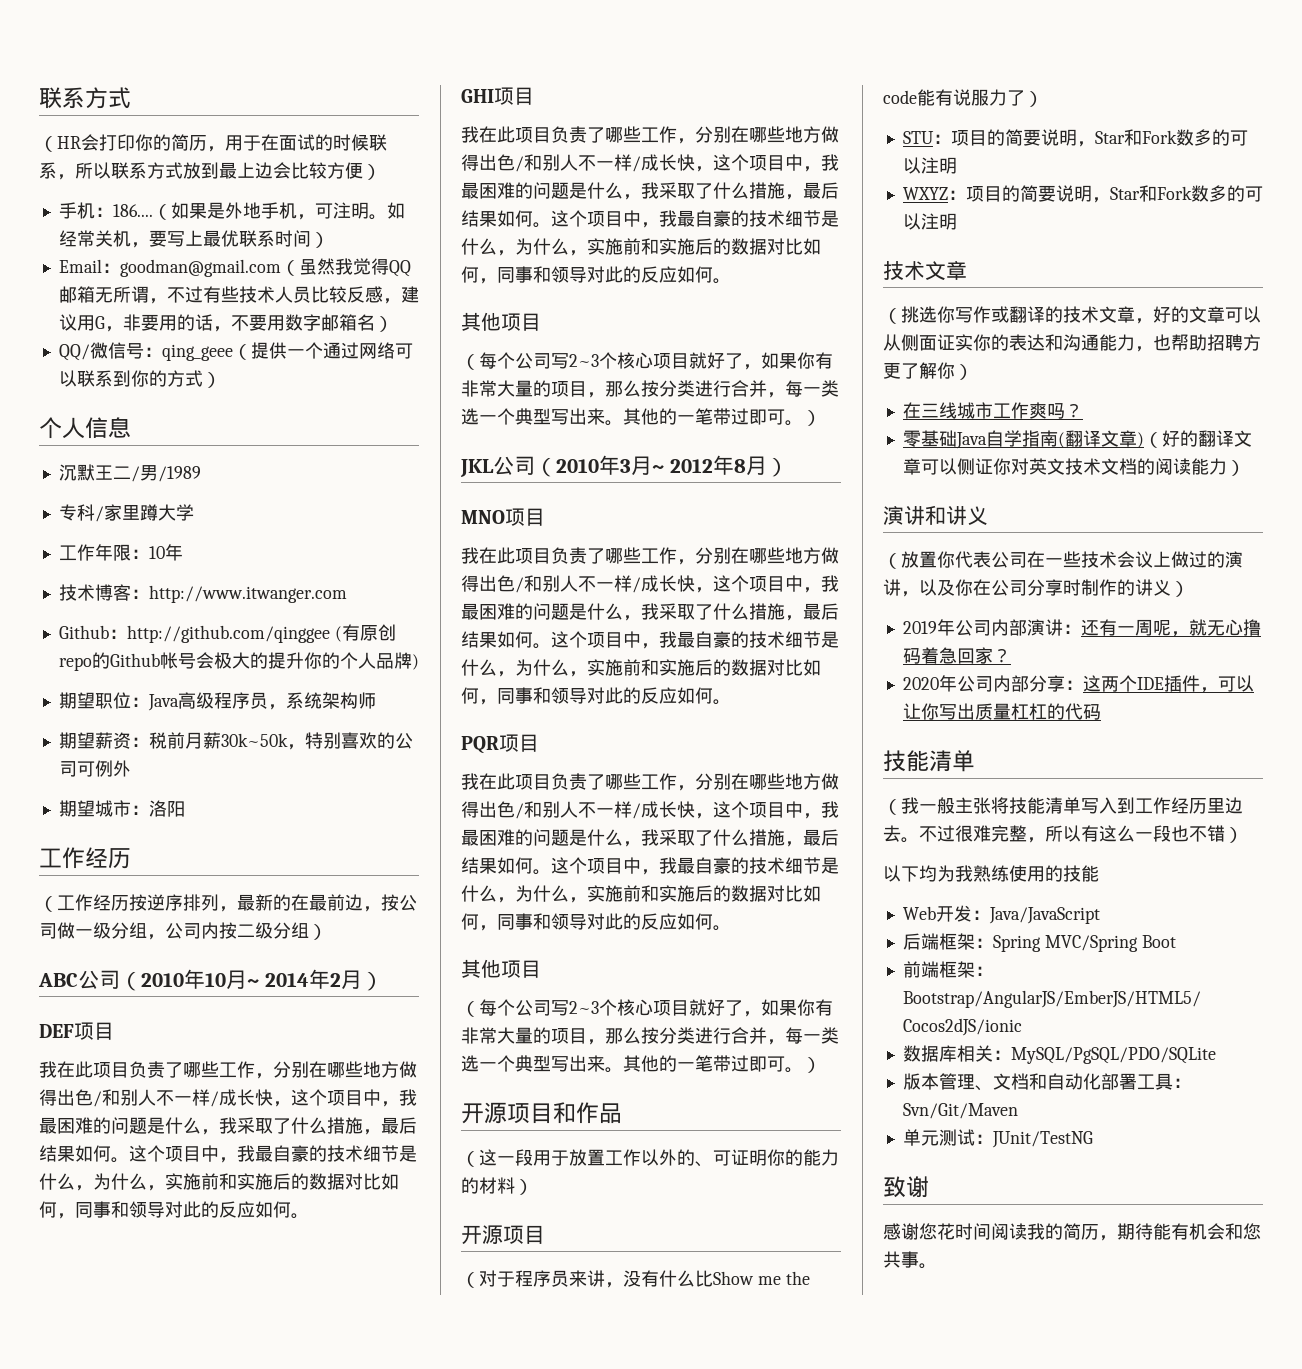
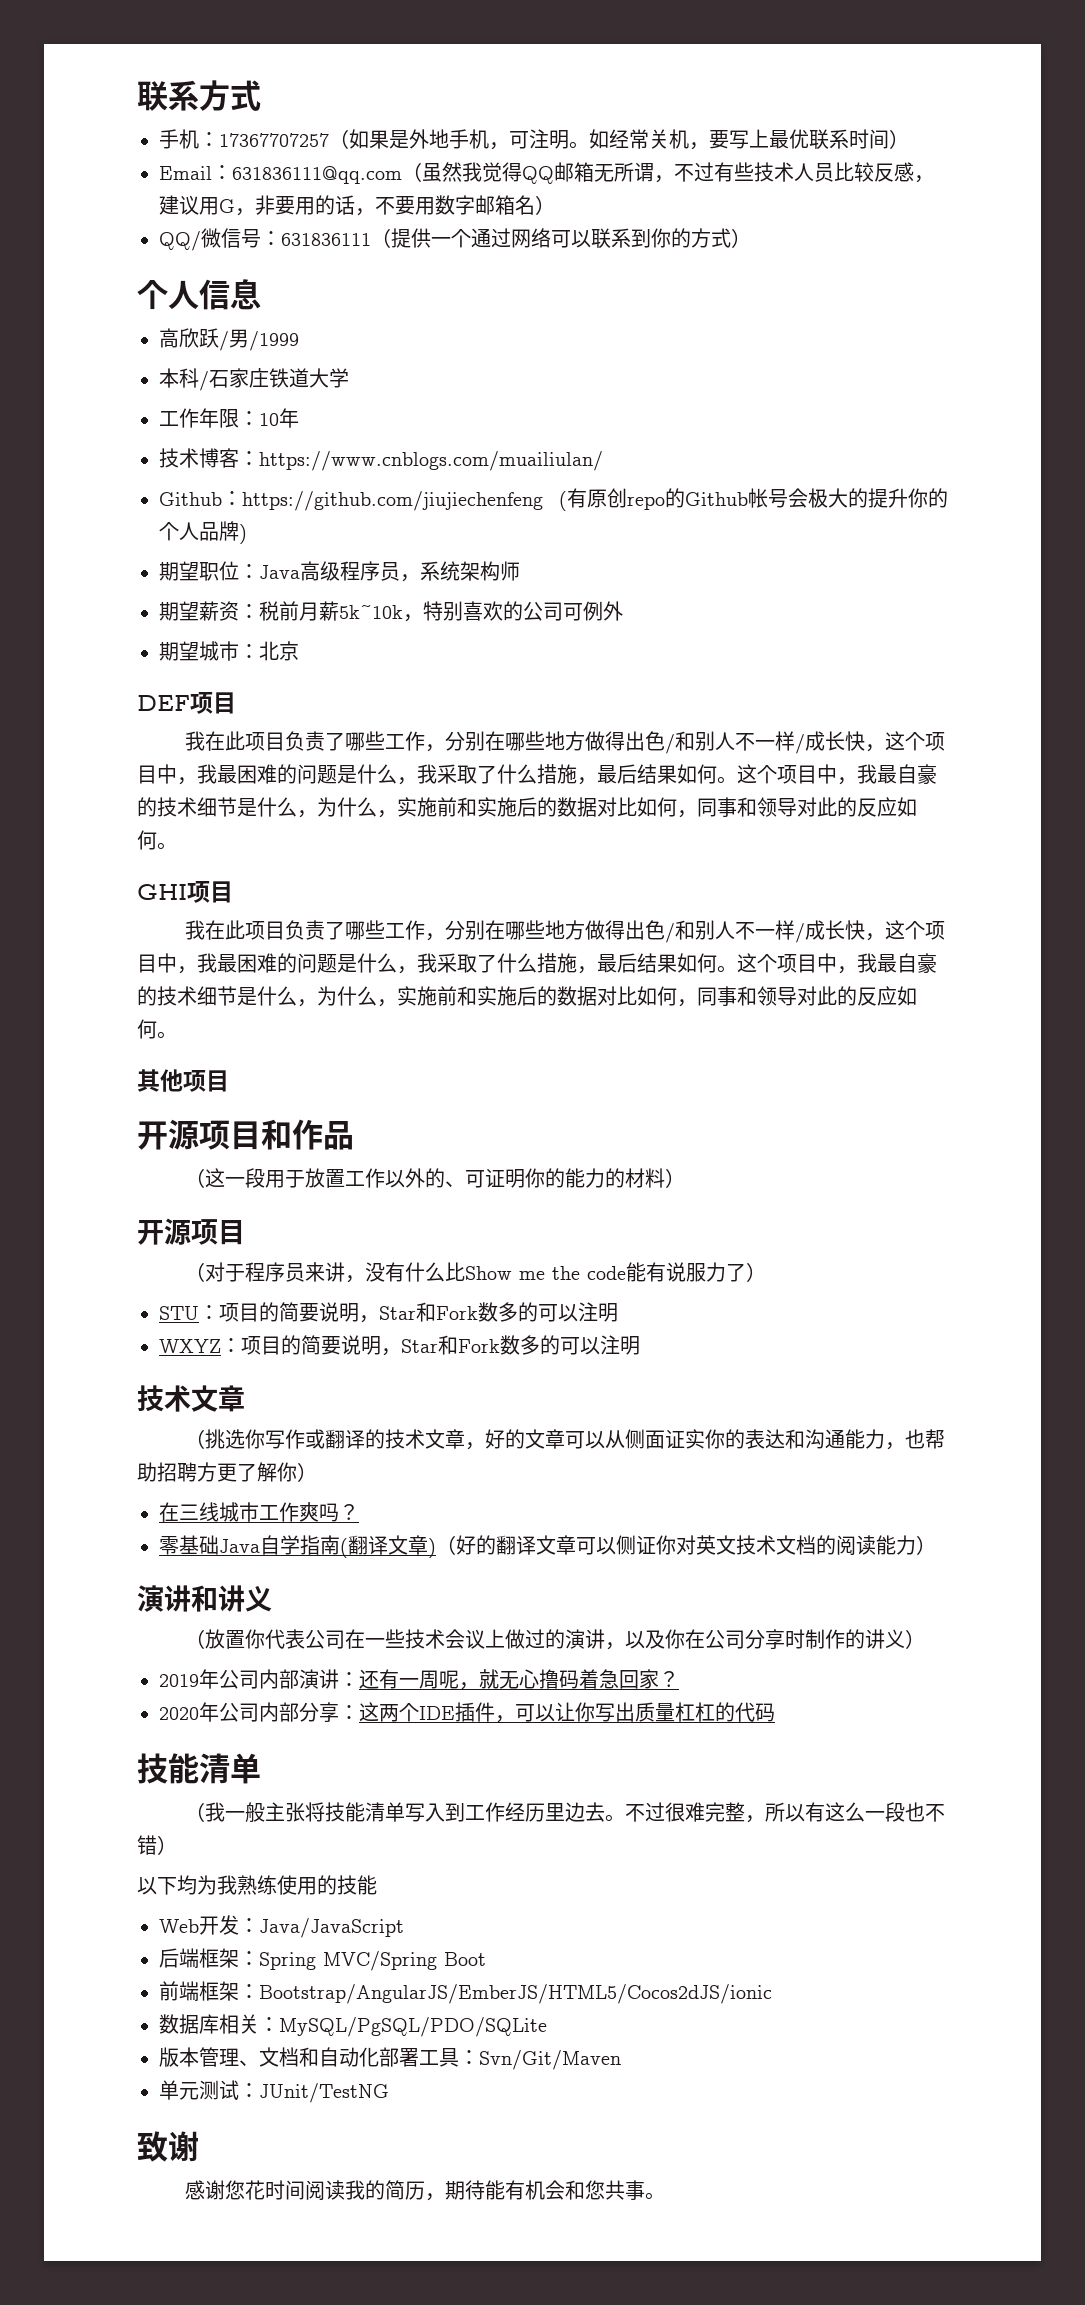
[39,87,131,109] [39,134,387,152] [39,162,381,180] 联系方式 // （HR会打印你的简历，用于在面试的时候联系，所以联系方式放到最上边会比较方便） -> [137,80,261,111] 联系方式
[112,204,153,217] 186.... -> [219,133,329,147] 17367707257
[119,259,281,277] goodman@gmail.com -> [232,166,402,184] 631836111@qq.com
[161,344,233,361] qing_geee -> [281,233,371,246] 631836111
[58,464,201,482] [58,504,158,522] 沉默王二/男/1989 // 专科/家里蹲 -> [159,328,299,351] [159,368,309,391] 高欣跃/男/1999 // 本科/石家庄铁道
[148,585,347,603] http://www.itwanger.com -> [259,451,603,471] https://www.cnblogs.com/muailiulan/
[126,625,330,643] http://github.com/qinggee -> [242,491,543,511] https://github.com/jiujiechenfeng
[220,733,288,747] 30k~50k -> [339,604,403,619] 5k~10k
[148,800,185,817] [39,847,131,869] [39,894,417,912] [39,922,327,940] [38,969,383,991] 洛阳 // 工作经历 // （工作经历按逆序排列，最新的在最前边，按公司做一级分组，公司内按二级分组） // ABC公司（2010年10月~ 2014年2月） -> [259,641,299,661] 北京
[461,352,833,370] [461,380,839,398] [461,408,821,426] [460,455,788,477] [461,508,545,526] [461,547,839,565] [461,575,839,593] [461,603,839,621] [461,631,839,649] [461,659,821,677] [461,687,731,705] [461,734,539,754] [461,773,839,791] [461,801,839,819] [461,829,839,847] [461,857,839,875] [461,885,821,903] [461,913,731,931] [461,959,541,978] [461,999,833,1017] [461,1027,839,1045] [461,1055,821,1073] // （每个公司写2~3个核心项目就好了，如果你有非常大量的项目，那么按分类进行合并，每一类选一个典型写出来。其他的一笔带过即可。） // JKL公司（2010年3月~ 2012年8月） // MNO项目 // 我在此项目负责了哪些工作，分别在哪些地方做得出色/和别人不一样/成长快，这个项目中，我最困难的问题是什么，我采取了什么措施，最后结果如何。这个项目中，我最自豪的技术细节是什么，为什么，实施前和实施后的数据对比如何，同事和领导对此的反应如何。 // PQR项目 // 我在此项目负责了哪些工作，分别在哪些地方做得出色/和别人不一样/成长快，这个项目中，我最困难的问题是什么，我采取了什么措施，最后结果如何。这个项目中，我最自豪的技术细节是什么，为什么，实施前和实施后的数据对比如何，同事和领导对此的反应如何。 // 其他项目 // （每个公司写2~3个核心项目就好了，如果你有非常大量的项目，那么按分类进行合并，每一类选一个典型写出来。其他的一笔带过即可。） -> (229, 1081) none

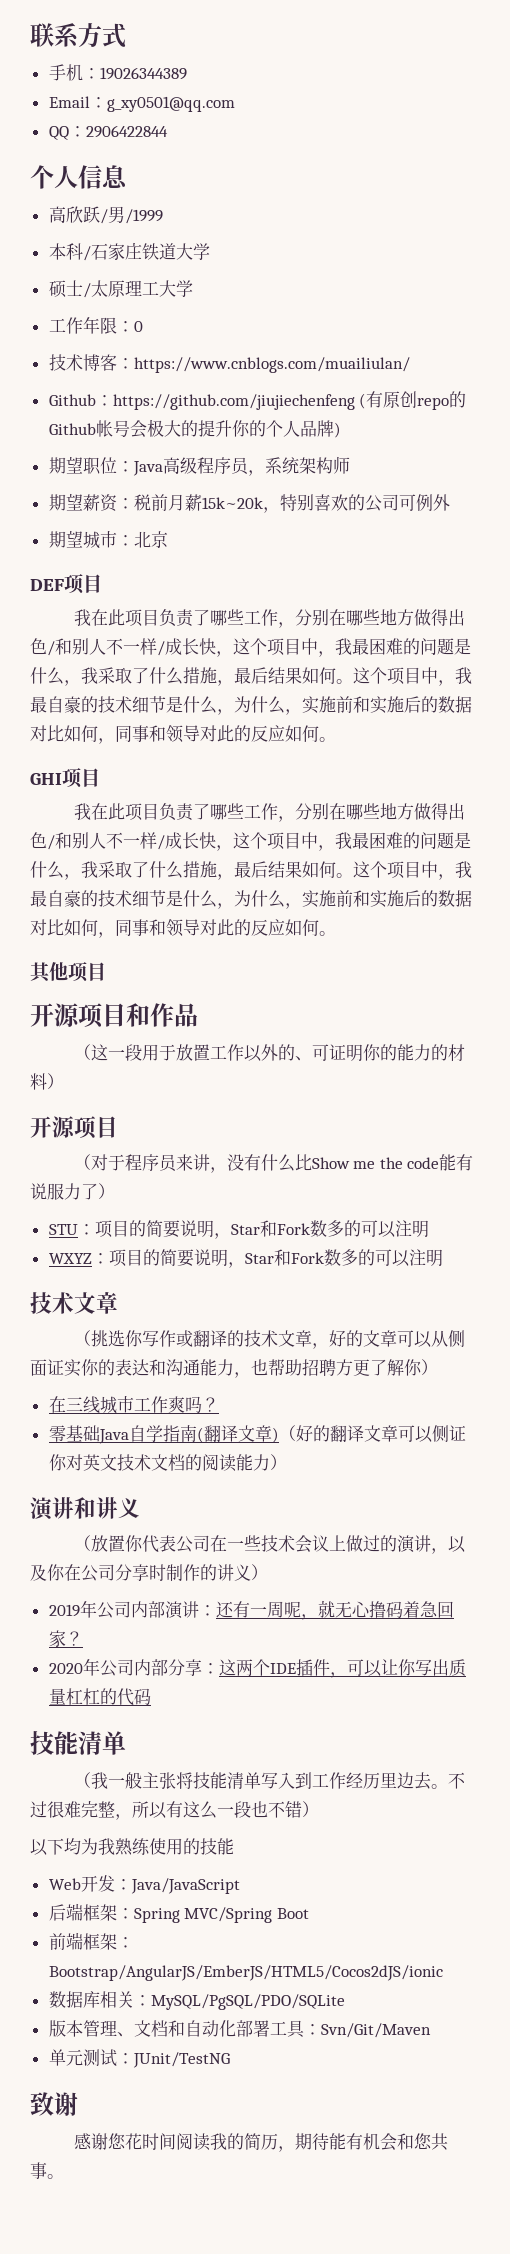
[219,129,909,150] [159,162,934,184] [159,195,555,216] [159,228,751,251] 17367707257（如果是外地手机，可注明。如经常关机，要写上最优联系时间） // Email：631836111@qq.com（虽然我觉得QQ邮箱无所谓，不过有些技术人员比较反感，建议用G，非要用的话，不要用数字邮箱名） // QQ/微信号：631836111（提供一个通过网络可以联系到你的方式） -> [99,67,187,80] [48,96,235,112] [48,125,168,140] 19026344389 // Email：g_xy0501@qq.com // QQ：2906422844
(349, 378) none -> [48,280,193,298] // 硕士/太原理工大学
[259,408,299,428] 10年 -> [133,321,143,332] 0
[339,604,403,619] 5k~10k -> [201,497,263,509] 15k~20k

